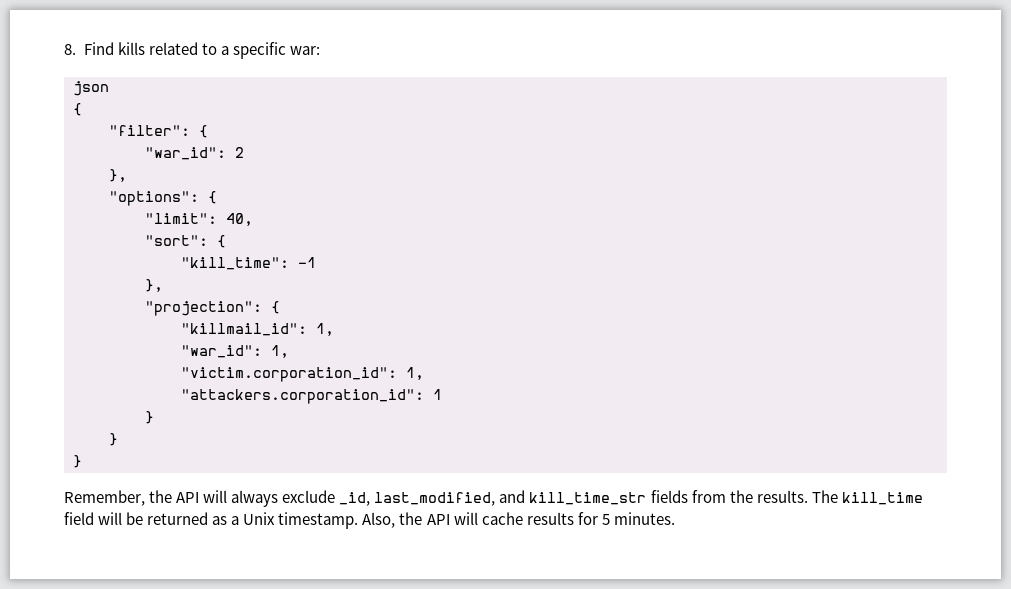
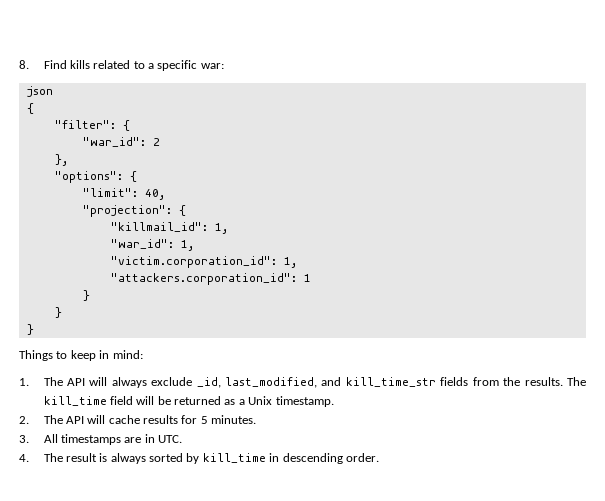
[145,235,226,248] [181,257,316,270] [145,279,163,292] // "sort": { // "kill_time": -1 // }, -> (165, 194) none
[64,490,173,506] Remember, the -> [19,350,143,361] [19,377,63,386] Things to keep in mind: // 1. The
[362,512,423,528] Also, the -> [19,415,63,424] // 2. The
(675, 518) none -> [19,434,183,445] [19,453,379,464] // 3. All timestamps are in UTC. // 4. The result is always sorted by kill_time in descending order.

